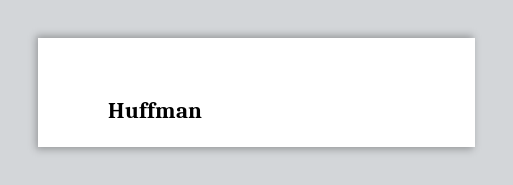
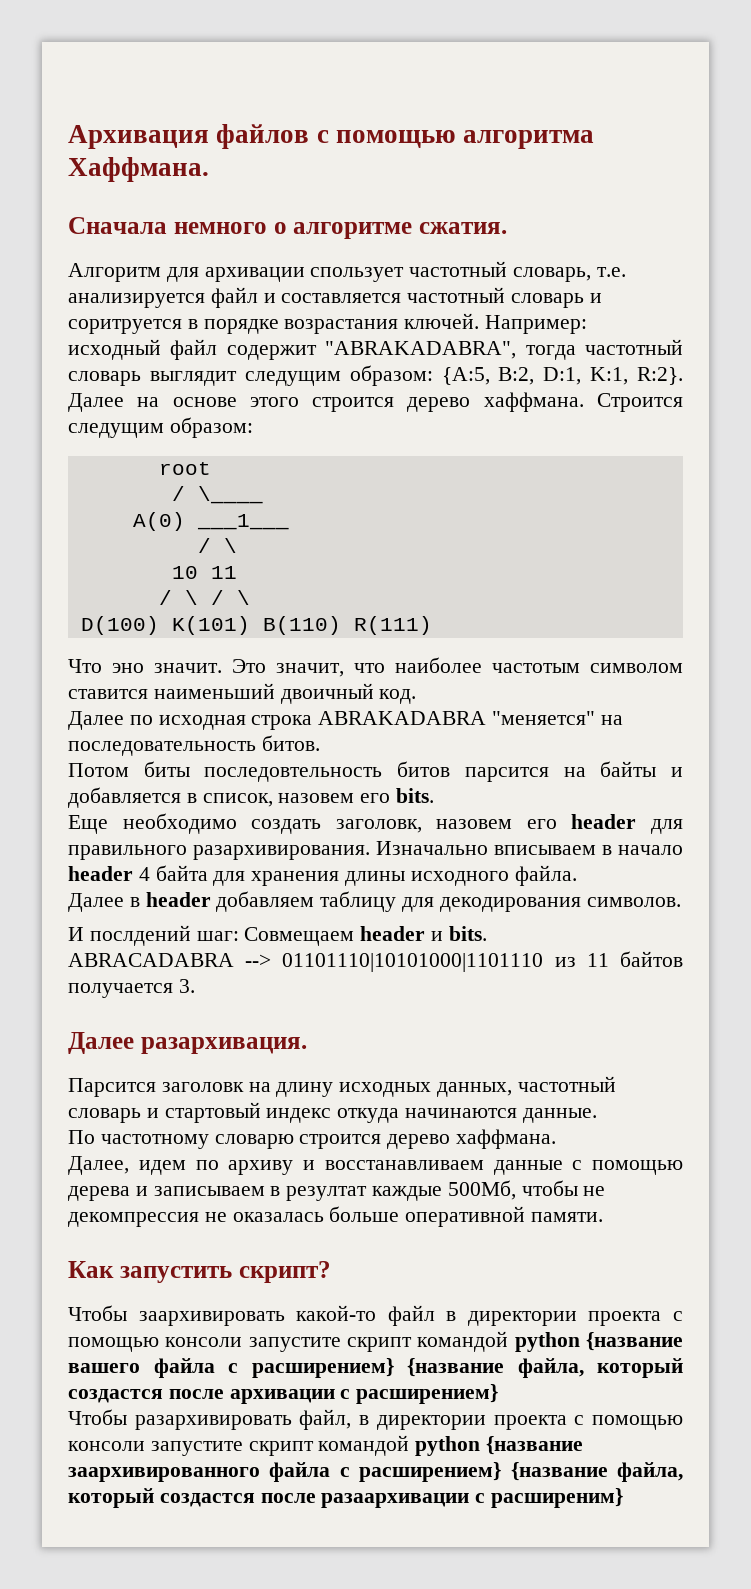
[108,102,202,118] Huffman -> [68,124,595,149] [68,157,209,182] [68,217,507,239] [68,261,626,282] [68,287,602,308] [68,313,588,334] [68,339,683,360] [68,365,683,386] [68,392,683,412] [68,417,253,438] [158,462,211,475] [171,486,263,504] [132,512,289,531] [197,538,237,553] [171,566,237,579] [158,590,250,605] [80,616,432,635] [68,657,683,677] [68,683,417,704] [68,711,623,730] [68,735,320,756] [68,761,683,782] [68,787,435,808] [68,813,683,834] [68,841,683,860] [68,865,577,886] [68,891,681,912] [68,925,487,946] [68,951,684,972] [68,979,195,998] [68,1032,307,1054] [68,1076,616,1097] [68,1102,597,1123] [68,1129,557,1149] [68,1156,683,1175] [68,1180,606,1201] [68,1206,604,1227] [68,1261,331,1283] [68,1305,683,1326] [68,1331,683,1352] [68,1358,683,1378] [68,1384,499,1404] [68,1409,683,1430] [68,1435,584,1456] [68,1462,683,1482] [68,1488,624,1508] Архивация файлов с помощью алгоритма Хаффмана. // Сначала немного о алгоритме сжатия. // Алгоритм для архивации спользует частотный словарь, т.е. анализируется файл и составляется частотный словарь и соритруется в порядке возрастания ключей. Например: исходный файл содержит "ABRAKADABRA", тогда частотный словарь выглядит следущим образом: {A:5, B:2, D:1, K:1, R:2}. Далее на основе этого строится дерево хаффмана. Строится следущим образом: // root // / \____ // A(0) ___1___ // / \ // 10 11 // / \ / \ // D(100) K(101) B(110) R(111) // Что эно значит. Это значит, что наиболее частотым символом ставится наименьший двоичный код. // Далее по исходная строка ABRAKADABRA "меняется" на последовательность битов. // Потом биты последовтельность битов парсится на байты и добавляется в список, назовем его bits. // Еще необходимо создать заголовк, назовем его header для правильного разархивирования. Изначально вписываем в начало header 4 байта для хранения длины исходного файла. // Далее в header добавляем таблицу для декодирования символов. // И послдений шаг: Совмещаем header и bits. // ABRACADABRA --> 01101110|10101000|1101110 из 11 байтов получается 3. // Далее разархивация. // Парсится заголовк на длину исходных данных, частотный словарь и стартовый индекс откуда начинаются данные. // По частотному словарю строится дерево хаффмана. // Далее, идем по архиву и восстанавливаем данные с помощью дерева и записываем в резултат каждые 500Мб, чтобы не декомпрессия не оказалась больше оперативной памяти. // Как запустить скрипт? // Чтобы заархивировать какой-то файл в директории проекта с помощью консоли запустите скрипт командой python {название вашего файла с расширением} {название файла, который создастся после архивации с расширением} // Чтобы разархивировать файл, в директории проекта с помощью консоли запустите скрипт командой python {название заархивированного файла с расширением} {название файла, который создастся после разаархивации с расширеним}

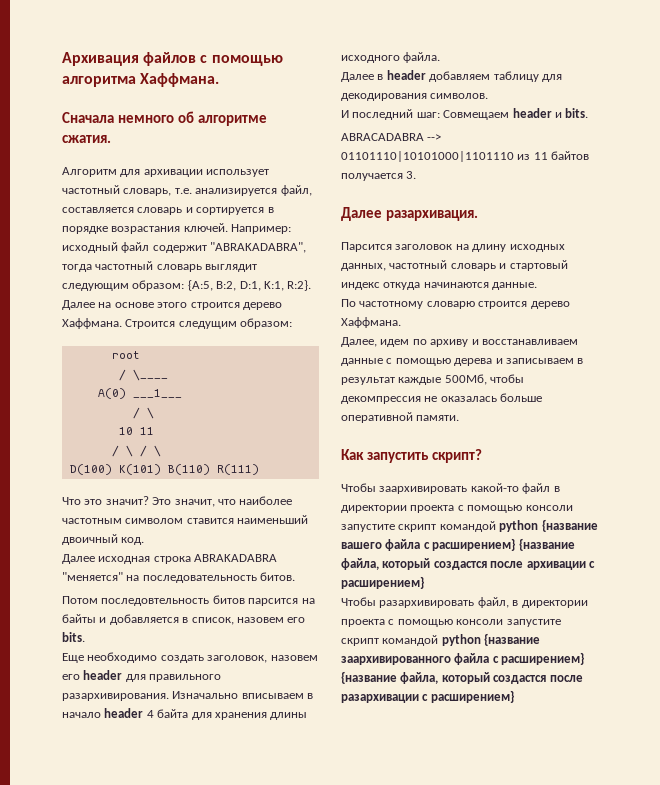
[273,222,287,234] о -> [177,111,194,123] об
[310,267,405,282] спользует -> [206,169,270,177] использует
[210,287,602,308] [68,319,182,334] файл и составляется частотный словарь и соритруется -> [280,185,312,196] [62,207,265,215] файл, составляется словарь и сортируется
[244,371,341,386] следущим -> [62,283,129,291] следующим
[483,392,584,412] хаффмана. -> [62,318,122,329] Хаффмана.
[112,663,222,673] эно значит. -> [84,496,149,505] это значит?
[492,663,580,673] частотым -> [62,518,122,524] частотным
[129,715,153,725] по -> (95, 559) none
[143,761,190,777] биты -> (98, 600) none
[335,819,422,833] заголовк, -> [207,655,268,663] заголовок,
[89,925,191,946] послдений -> [352,109,414,120] последний
[161,1082,244,1092] заголовк -> [395,244,453,250] заголовок
[456,1129,557,1149] хаффмана. -> [341,317,401,328] Хаффмана.
[286,1186,368,1201] резултат -> [341,377,395,385] результат
[583,1186,606,1196] не -> (525, 378) none
[321,1488,624,1508] разаархивации с расширеним} -> [341,690,514,703] разархивации с расширением}

